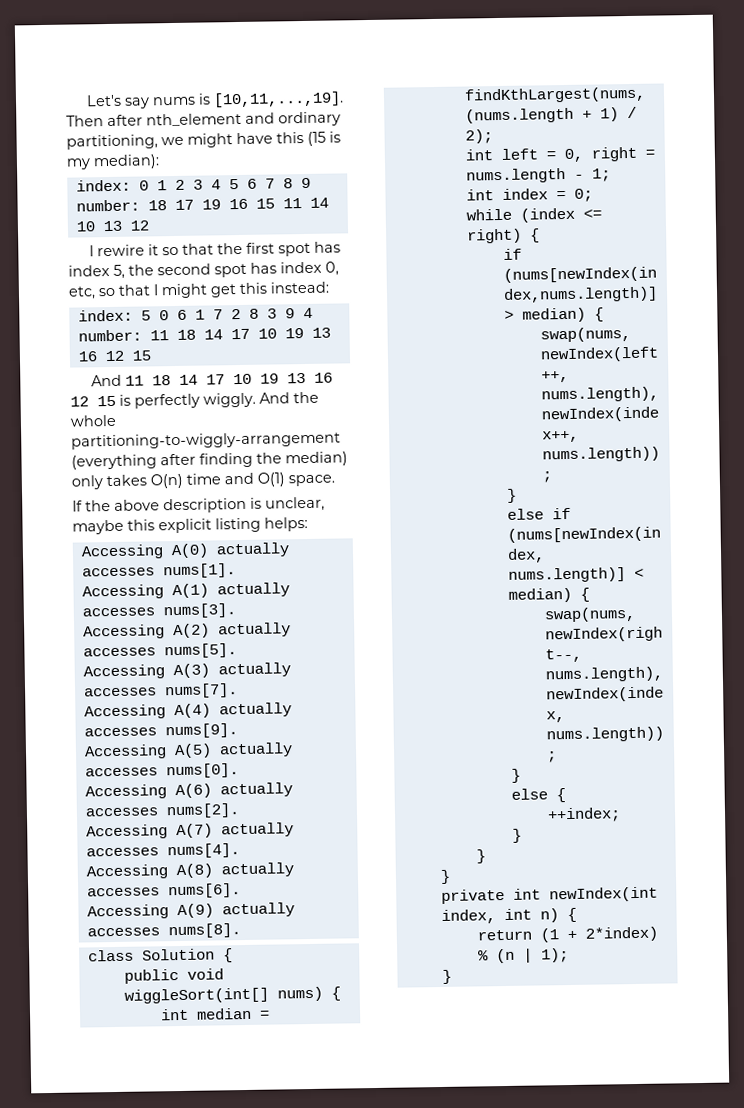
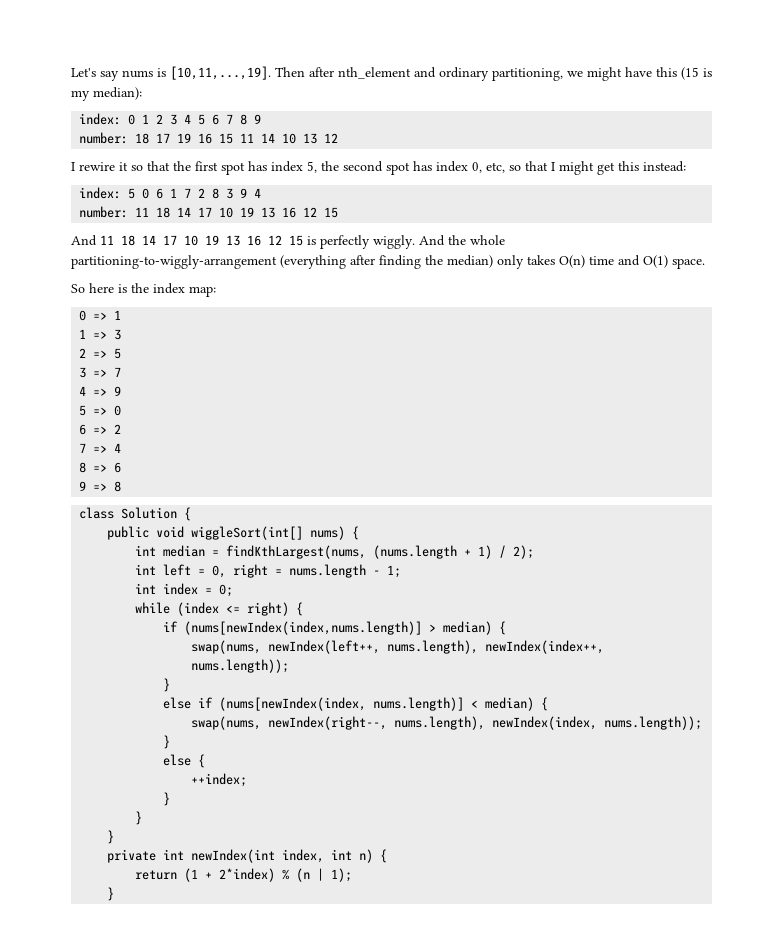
[72,496,325,514] [72,516,308,535] [80,542,290,560] [81,563,236,579] [81,582,290,600] [81,603,236,619] [82,622,291,640] [82,643,237,659] [82,662,291,680] [83,683,238,699] [83,702,292,720] [83,723,238,739] [83,742,293,760] [84,763,239,779] [84,782,293,800] [84,803,240,819] [85,822,294,840] [85,843,240,859] [85,862,294,880] [86,883,241,899] [86,902,295,920] [86,923,241,939] If the above description is unclear, maybe this explicit listing helps: // Accessing A(0) actually accesses nums[1]. // Accessing A(1) actually accesses nums[3]. // Accessing A(2) actually accesses nums[5]. // Accessing A(3) actually accesses nums[7]. // Accessing A(4) actually accesses nums[9]. // Accessing A(5) actually accesses nums[0]. // Accessing A(6) actually accesses nums[2]. // Accessing A(7) actually accesses nums[4]. // Accessing A(8) actually accesses nums[6]. // Accessing A(9) actually accesses nums[8]. -> [71,283,216,297] [79,310,122,321] [79,329,122,340] [79,348,122,359] [79,367,122,378] [79,386,122,396] [79,405,122,416] [79,424,122,435] [79,443,122,453] [79,462,122,473] [79,481,122,492] So here is the index map: // 0 => 1 // 1 => 3 // 2 => 5 // 3 => 7 // 4 => 9 // 5 => 0 // 6 => 2 // 7 => 4 // 8 => 6 // 9 => 8

